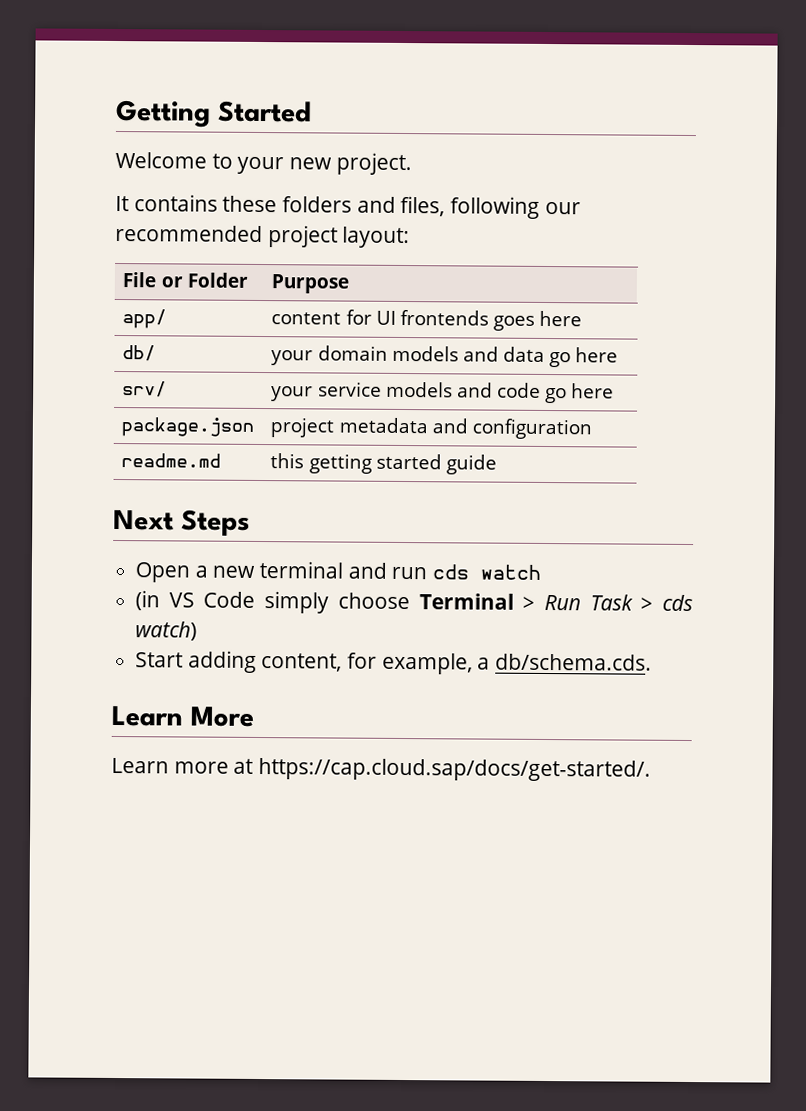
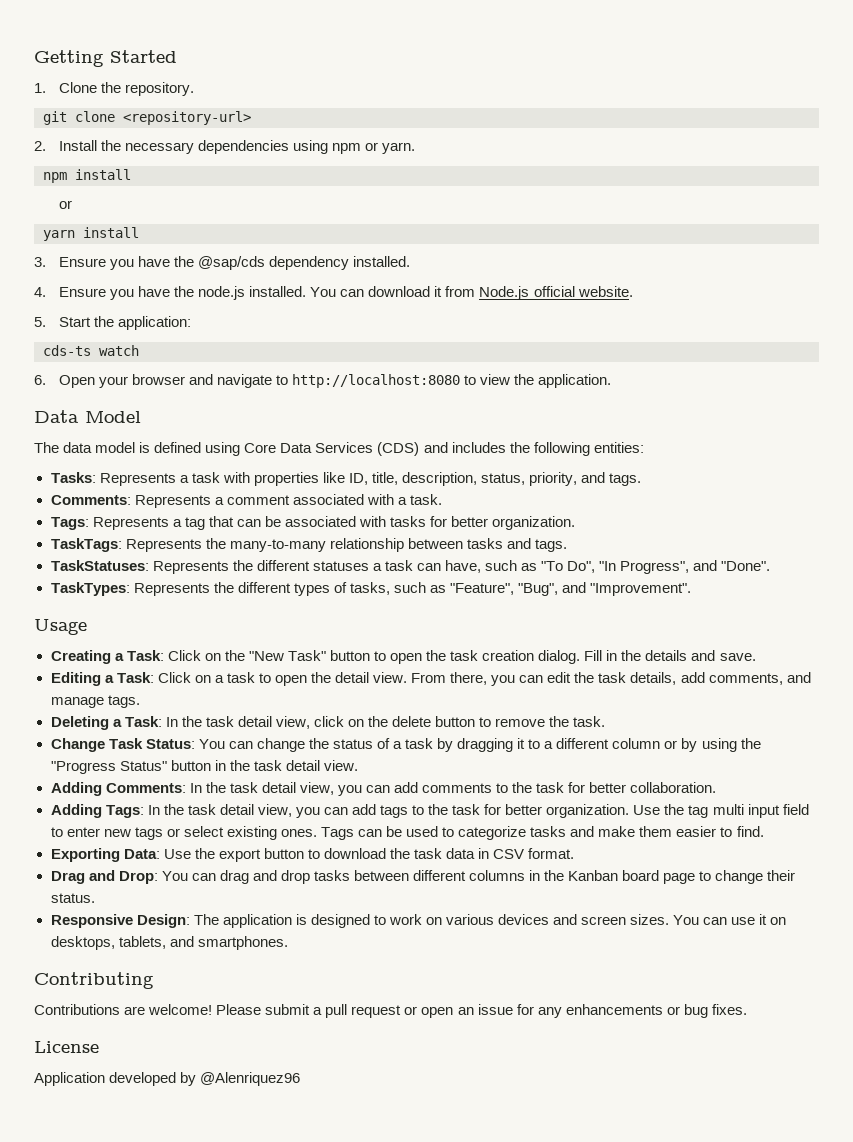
[115,151,412,176] [115,194,581,219] [115,224,411,249] [122,272,248,288] [271,274,350,294] [122,309,168,329] [271,309,583,331] [122,345,157,362] [271,345,619,368] [122,381,168,398] [271,381,615,404] [121,417,255,437] [270,417,592,440] [121,453,222,468] [270,453,497,475] [113,509,250,536] [135,561,542,583] [135,590,693,614] [135,621,198,641] [135,650,653,675] [111,705,254,727] [111,757,652,782] Welcome to your new project. // It contains these folders and files, following our recommended project layout: // File or Folder | Purpose // app/ | content for UI frontends goes here // db/ | your domain models and data go here // srv/ | your service models and code go here // package.json | project metadata and configuration // readme.md | this getting started guide // Next Steps // Open a new terminal and run cds watch // (in VS Code simply choose Terminal > Run Task > cds watch) // Start adding content, for example, a db/schema.cds. // Learn More // Learn more at https://cap.cloud.sap/docs/get-started/. -> [34,82,194,96] [43,111,251,125] [34,140,416,154] [43,169,131,183] [58,200,72,209] [43,227,139,241] [34,256,411,270] [34,286,633,300] [34,316,191,330] [43,345,139,356] [34,374,612,388] [34,410,141,423] [34,442,644,456] [50,472,642,486] [50,494,442,508] [50,516,576,530] [50,538,567,552] [50,560,771,574] [50,582,692,596] [34,619,87,635] [50,650,756,664] [50,672,811,686] [50,695,140,708] [50,716,606,730] [50,738,761,752] [50,760,358,774] [50,782,717,796] [50,804,809,818] [50,826,764,840] [50,848,575,862] [50,870,796,884] [50,893,95,903] [50,914,787,928] [50,936,288,950] [34,972,154,989] [34,1004,747,1018] [34,1041,99,1053] [34,1072,301,1086] 1. Clone the repository. // git clone <repository-url> // 2. Install the necessary dependencies using npm or yarn. // npm install // or // yarn install // 3. Ensure you have the @sap/cds dependency installed. // 4. Ensure you have the node.js installed. You can download it from Node.js official website. // 5. Start the application: // cds-ts watch // 6. Open your browser and navigate to http://localhost:8080 to view the application. // Data Model // The data model is defined using Core Data Services (CDS) and includes the following entities: // Tasks: Represents a task with properties like ID, title, description, status, priority, and tags. // Comments: Represents a comment associated with a task. // Tags: Represents a tag that can be associated with tasks for better organization. // TaskTags: Represents the many-to-many relationship between tasks and tags. // TaskStatuses: Represents the different statuses a task can have, such as "To Do", "In Progress", and "Done". // TaskTypes: Represents the different types of tasks, such as "Feature", "Bug", and "Improvement". // Usage // Creating a Task: Click on the "New Task" button to open the task creation dialog. Fill in the details and save. // Editing a Task: Click on a task to open the detail view. From there, you can edit the task details, add comments, and manage tags. // Deleting a Task: In the task detail view, click on the delete button to remove the task. // Change Task Status: You can change the status of a task by dragging it to a different column or by using the "Progress Status" button in the task detail view. // Adding Comments: In the task detail view, you can add comments to the task for better collaboration. // Adding Tags: In the task detail view, you can add tags to the task for better organization. Use the tag multi input field to enter new tags or select existing ones. Tags can be used to categorize tasks and make them easier to find. // Exporting Data: Use the export button to download the task data in CSV format. // Drag and Drop: You can drag and drop tasks between different columns in the Kanban board page to change their status. // Responsive Design: The application is designed to work on various devices and screen sizes. You can use it on desktops, tablets, and smartphones. // Contributing // Contributions are welcome! Please submit a pull request or open an issue for any enhancements or bug fixes. // License // Application developed by @Alenriquez96

